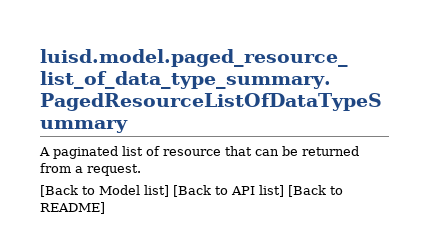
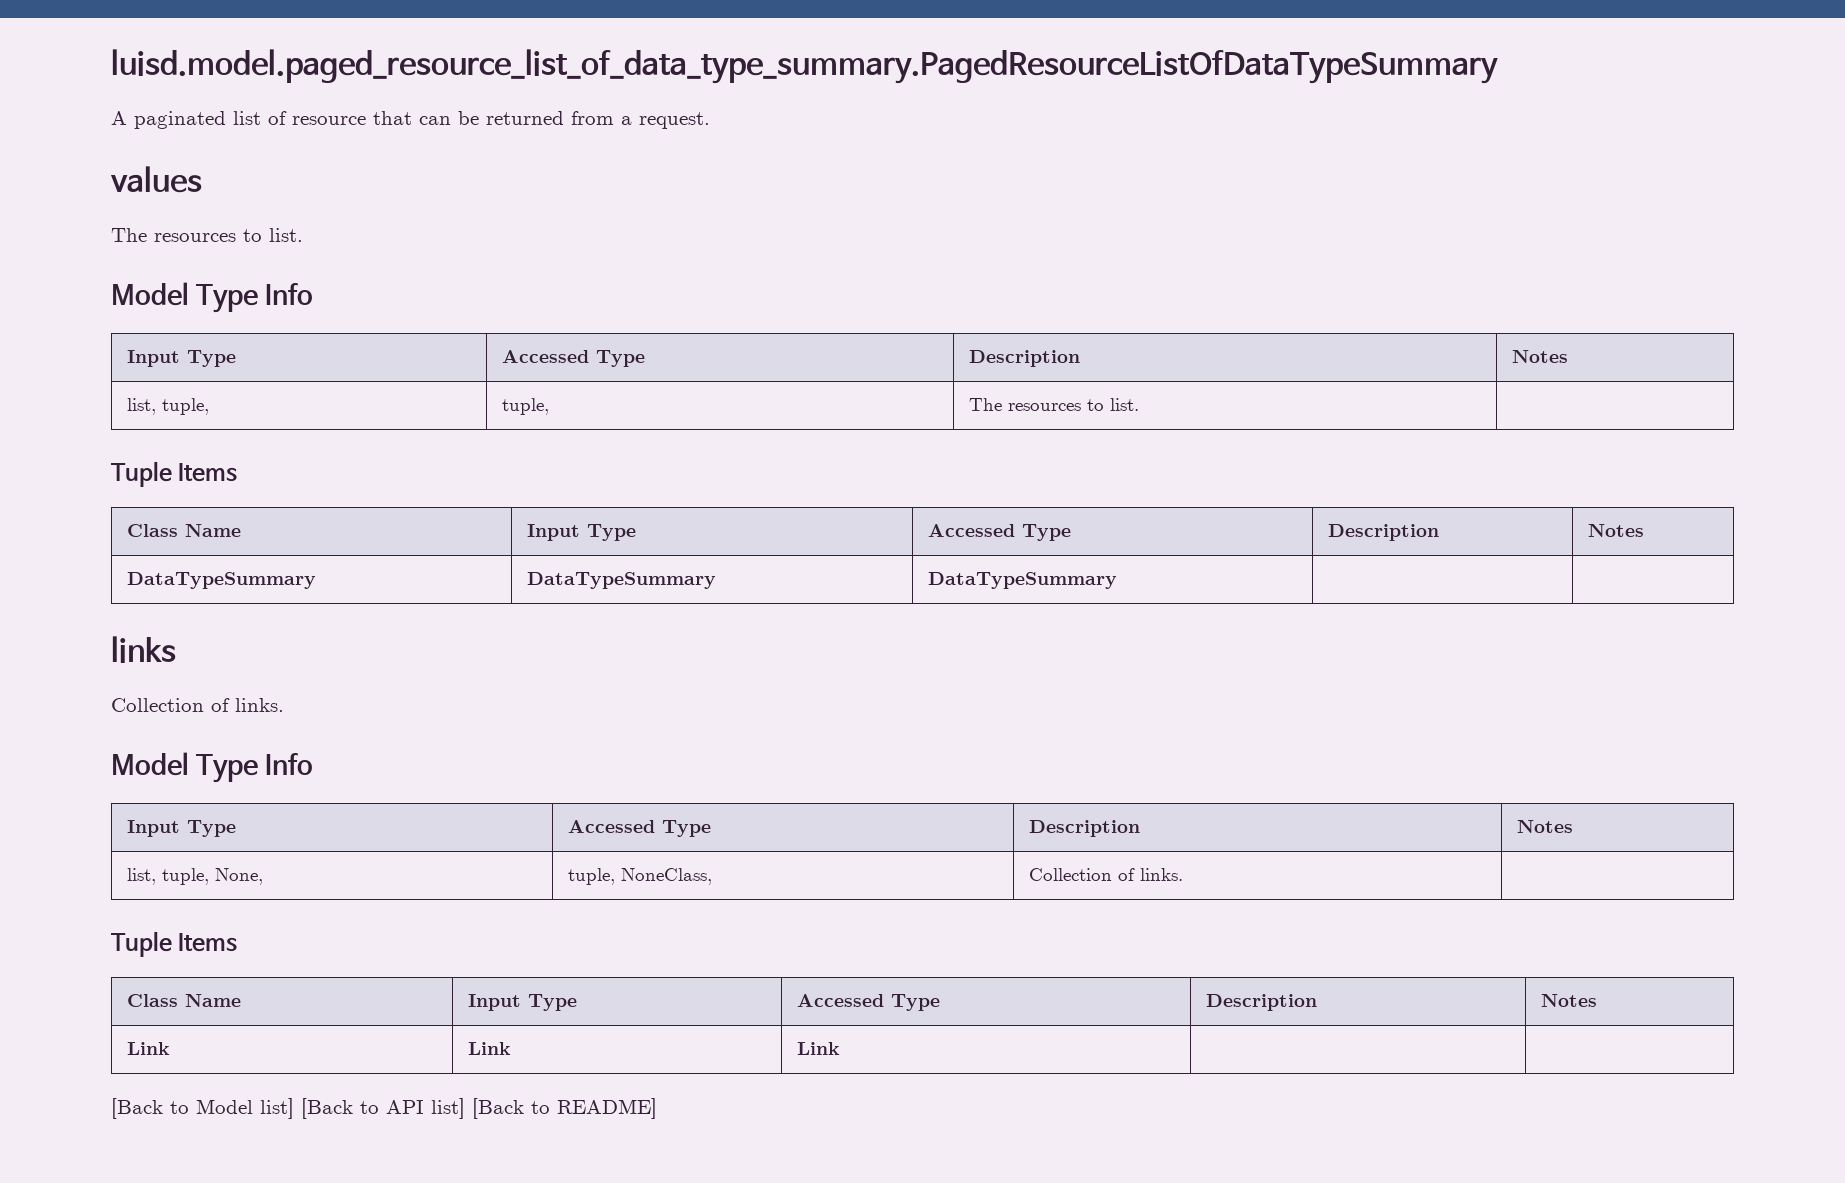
(141, 170) none -> [110,166,202,193] [111,228,303,242] [111,282,314,313] [126,350,236,367] [501,350,645,367] [968,350,1080,367] [1511,350,1568,363] [126,398,209,415] [501,398,549,415] [968,398,1139,411] [111,461,238,487] [126,524,241,537] [526,524,636,541] [927,524,1071,541] [1327,524,1439,541] [1587,524,1644,537] [126,572,316,589] [526,572,716,589] [927,572,1117,589] [111,636,176,663] [111,698,284,712] [111,752,314,783] [126,820,236,837] [567,820,711,837] [1028,820,1140,837] [1516,820,1573,833] [126,868,263,885] [567,868,712,885] [1028,868,1183,881] [111,931,238,957] [126,994,241,1007] [467,994,577,1011] [796,994,940,1011] [1205,994,1317,1011] [1540,994,1597,1007] [126,1042,170,1055] [467,1042,511,1055] [796,1042,840,1055] // values // The resources to list. // Model Type Info // Input Type | Accessed Type | Description | Notes // list, tuple, | tuple, | The resources to list. | // Tuple Items // Class Name | Input Type | Accessed Type | Description | Notes // DataTypeSummary | DataTypeSummary | DataTypeSummary | | // links // Collection of links. // Model Type Info // Input Type | Accessed Type | Description | Notes // list, tuple, None, | tuple, NoneClass, | Collection of links. | // Tuple Items // Class Name | Input Type | Accessed Type | Description | Notes // Link | Link | Link | |

